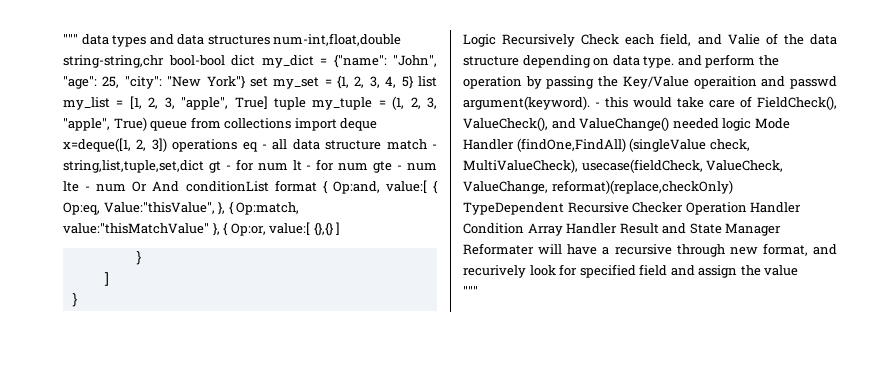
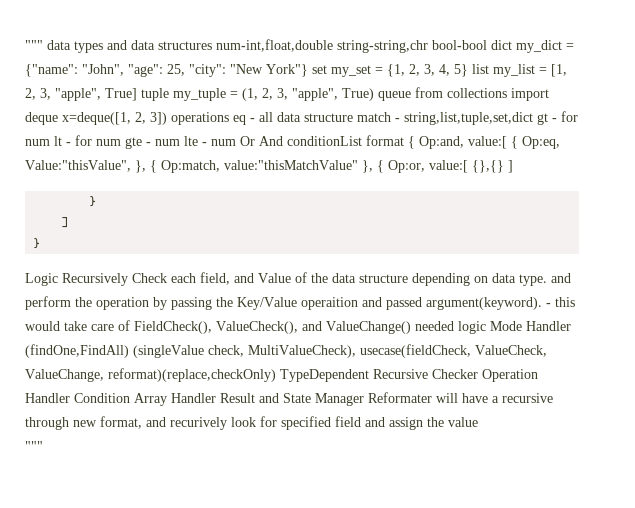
[727,34,760,45] Valie -> [258,273,291,283] Value
[790,76,837,89] passwd -> [386,297,422,310] passed

